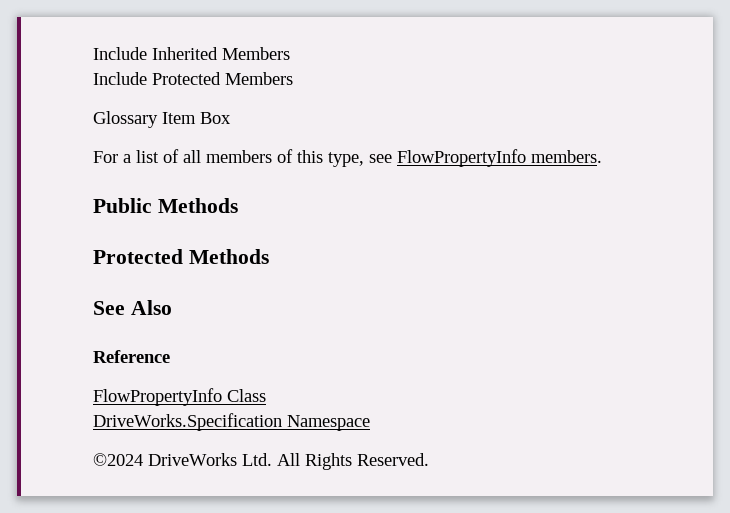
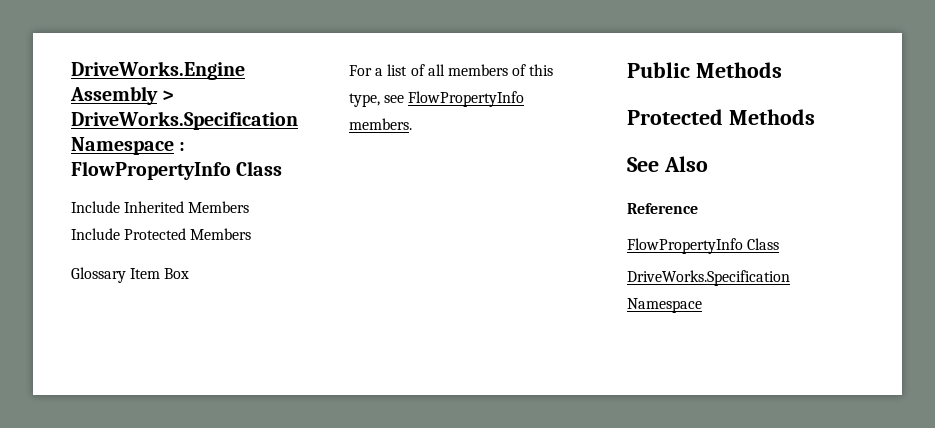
(93, 53) none -> [71,61,245,80] [70,86,175,105] [71,111,298,130] [71,137,186,155] [71,161,283,180] DriveWorks.Engine Assembly > DriveWorks.Specification Namespace : FlowPropertyInfo Class //
[93,453,429,470] // ©2024 DriveWorks Ltd. All Rights Reserved. -> (702, 305) none

